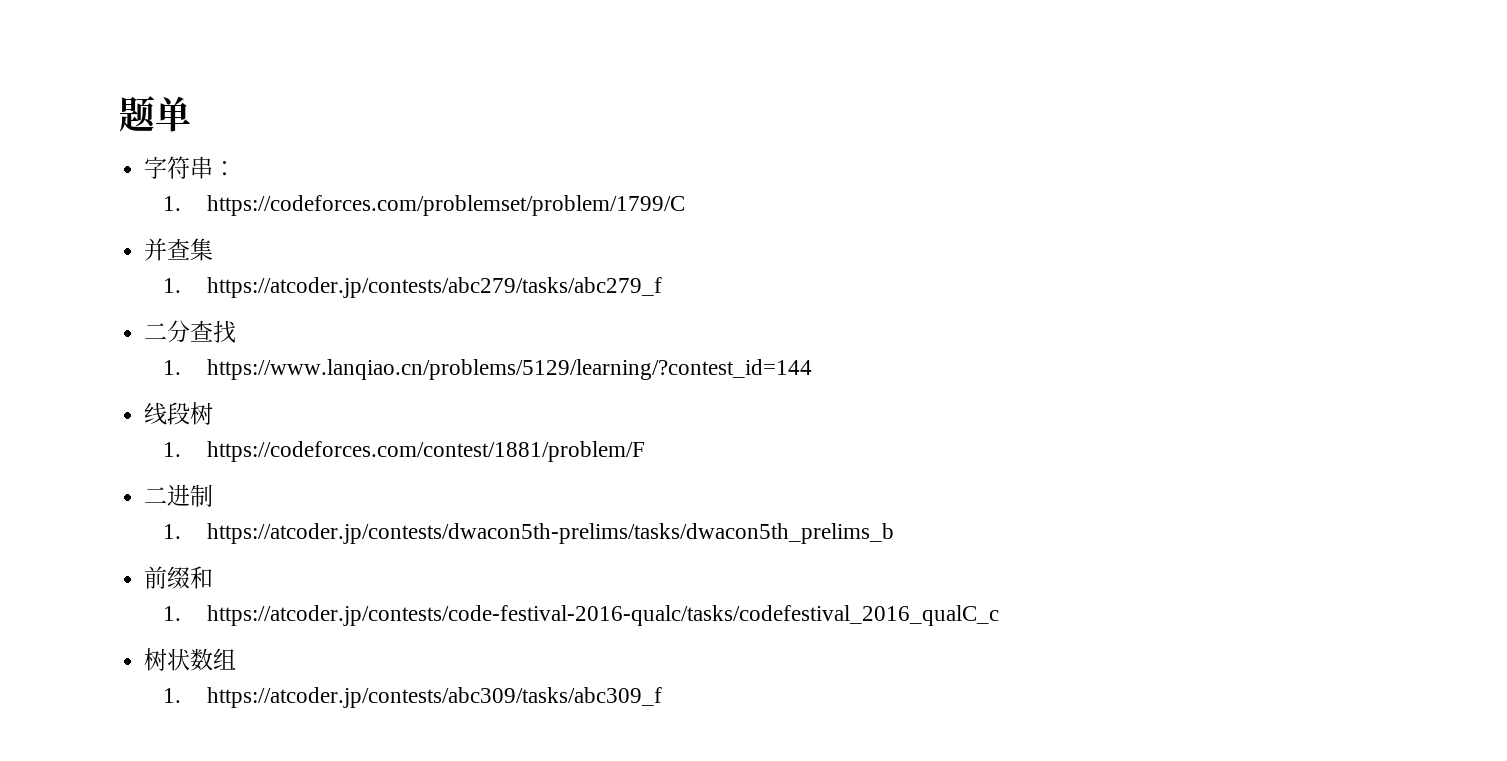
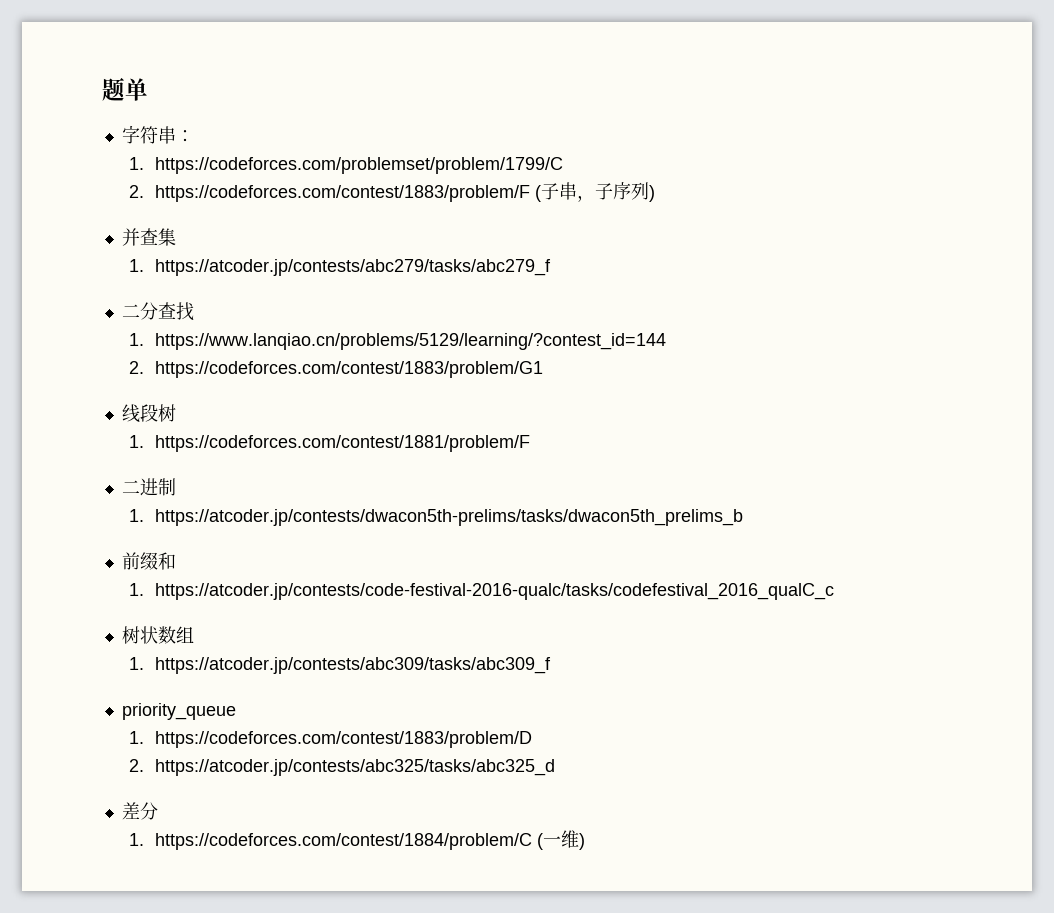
(686, 205) none -> [128,182,655,202] // 2. https://codeforces.com/contest/1883/problem/F (子串，子序列)
(813, 369) none -> [128,361,543,378] // 2. https://codeforces.com/contest/1883/problem/G1
(663, 697) none -> [121,703,236,720] [128,731,532,748] [128,759,555,776] [121,802,158,820] [128,830,585,850] // priority_queue // 1. https://codeforces.com/contest/1883/problem/D // 2. https://atcoder.jp/contests/abc325/tasks/abc325_d // 差分 // 1. https://codeforces.com/contest/1884/problem/C (一维)

